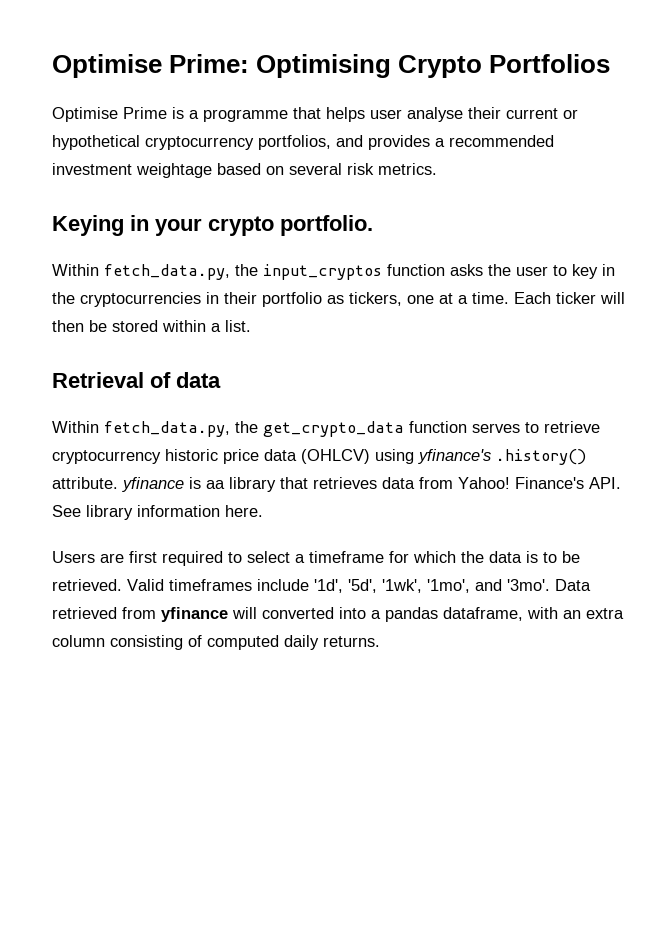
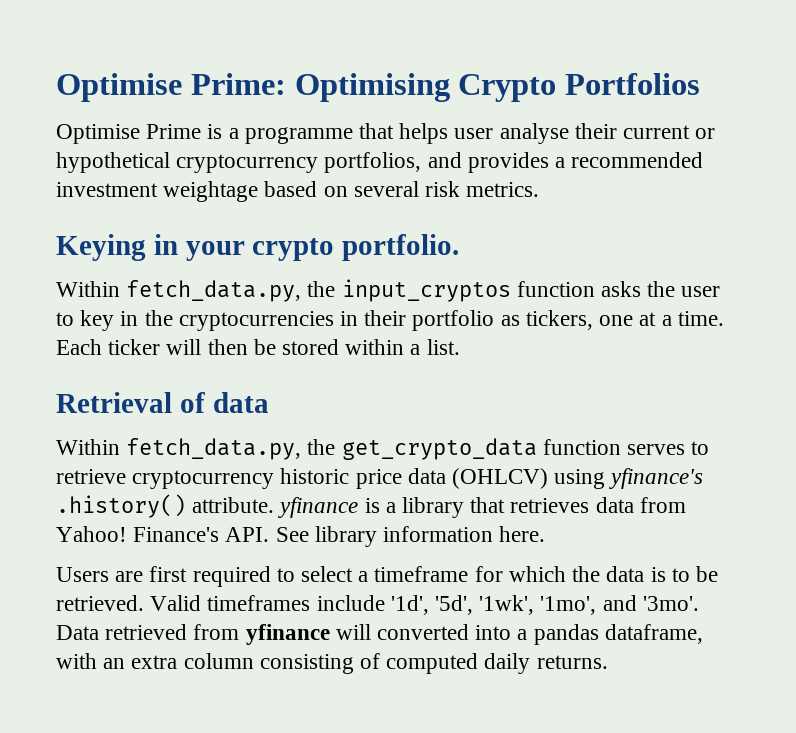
[206,480,225,489] aa -> [385,502,396,513] a

